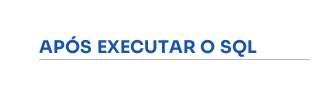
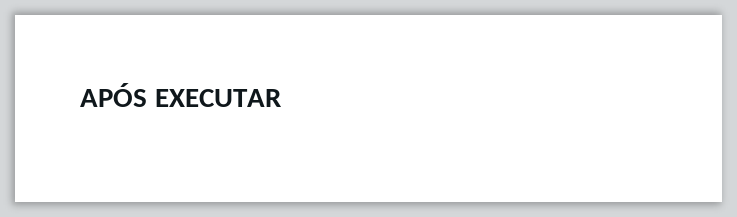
[200,39,258,57] O SQL -> (282, 98) none

